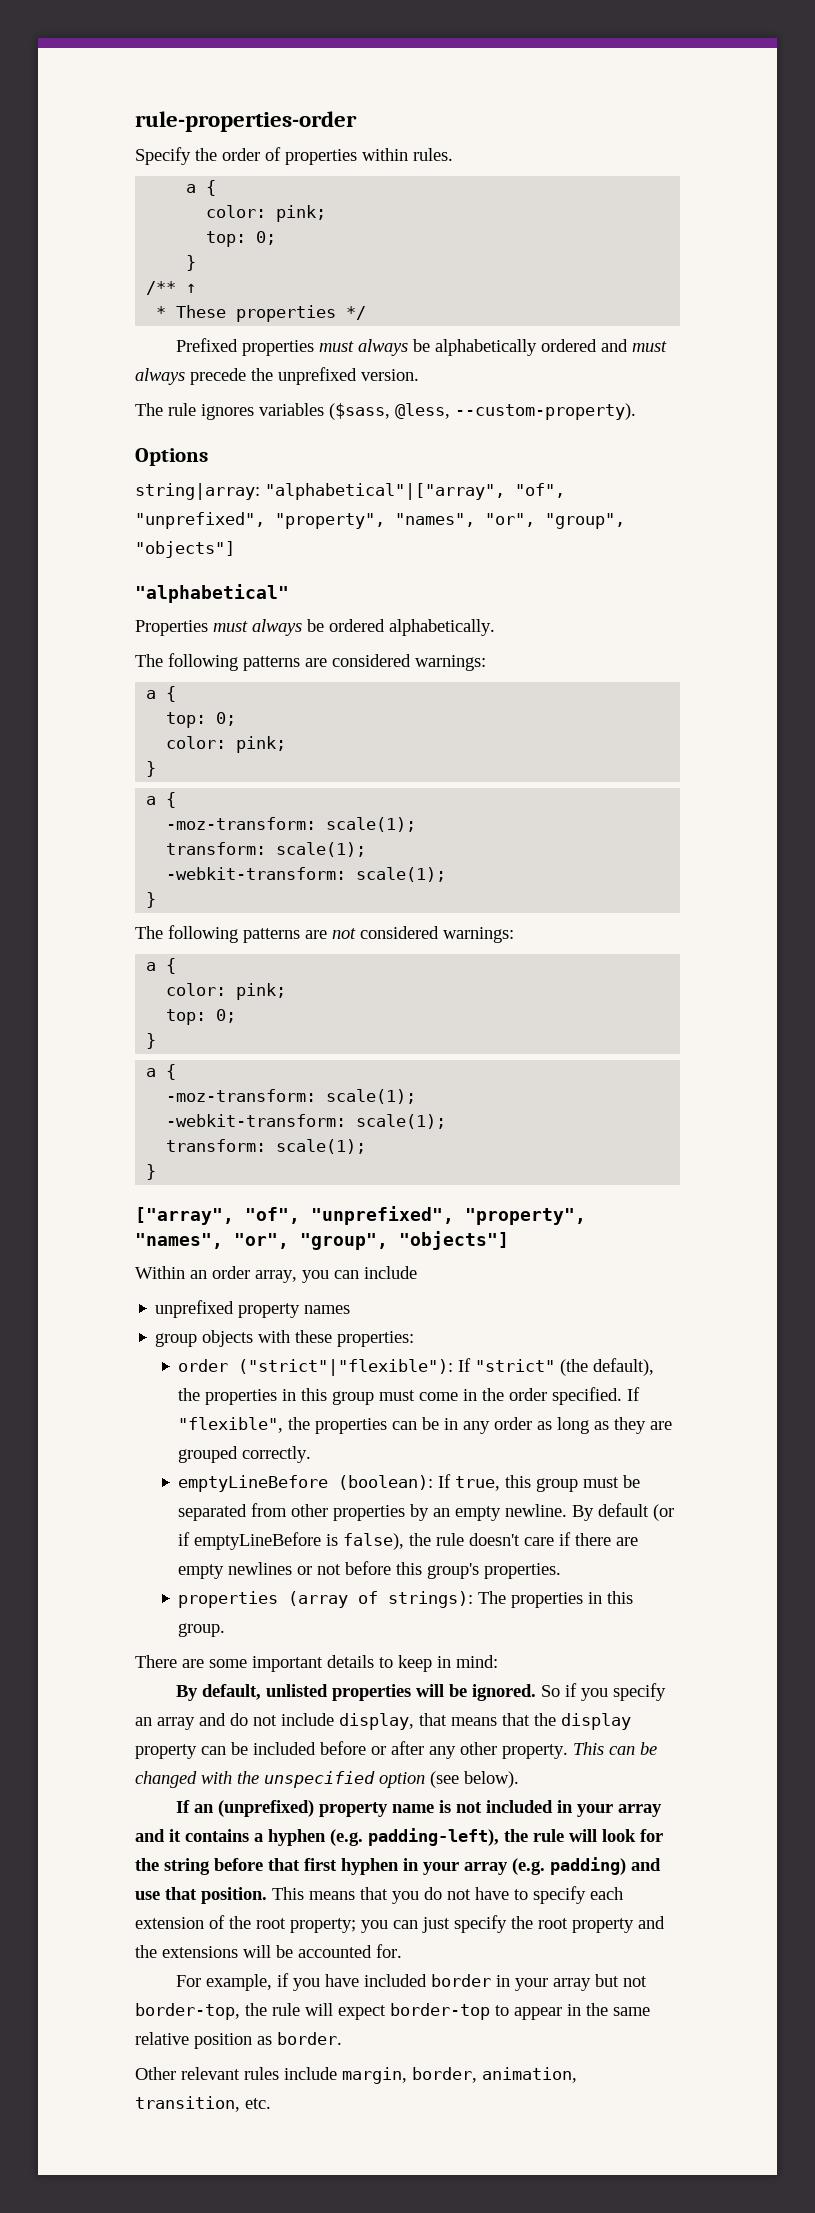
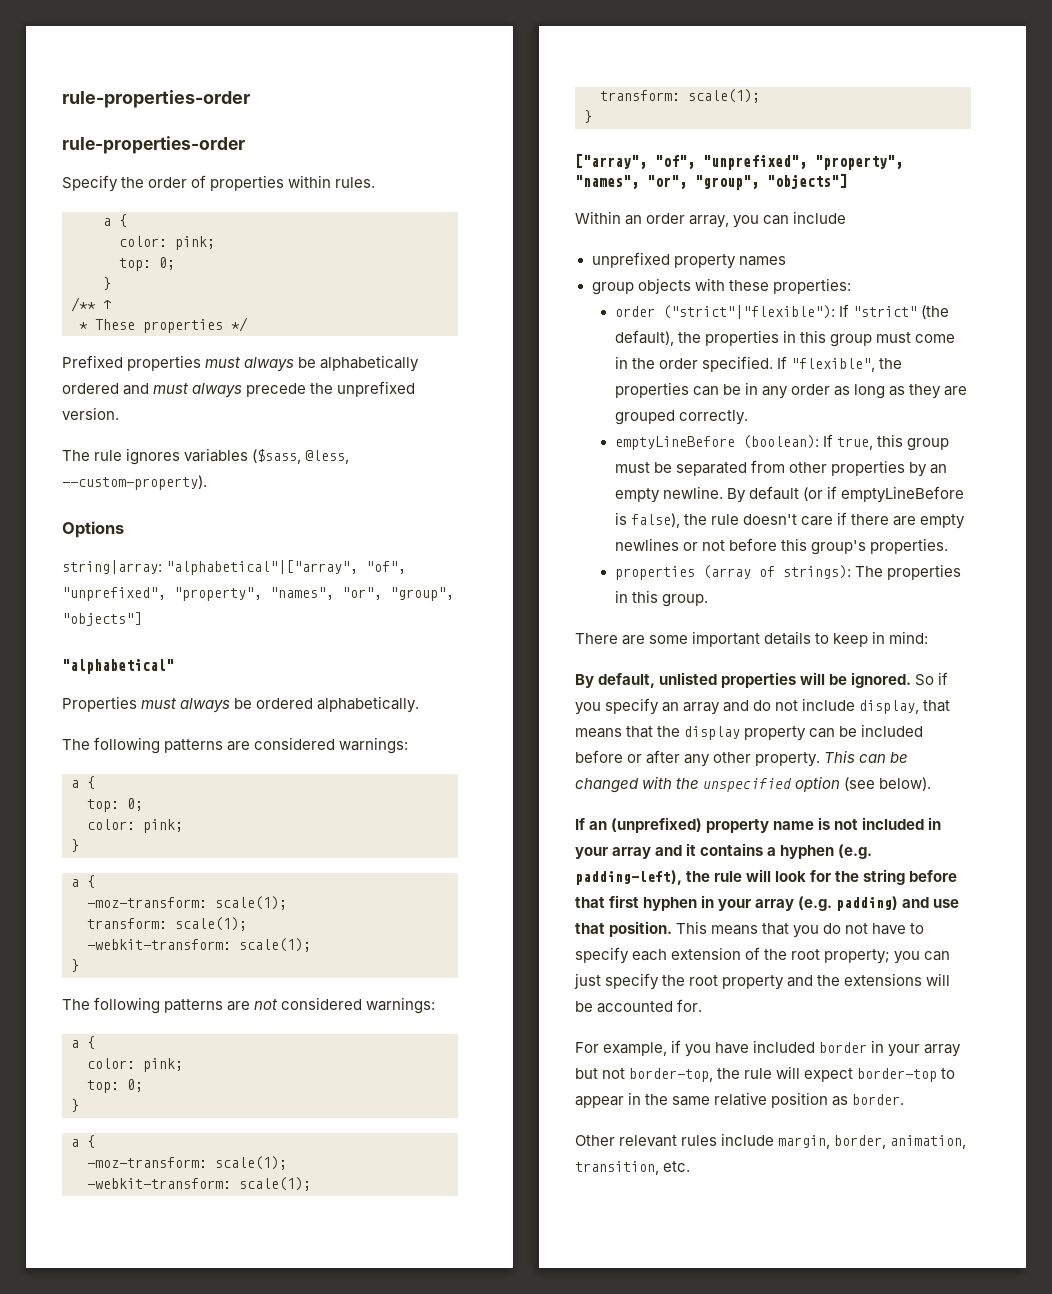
[135,111,357,132] rule-properties-order -> [62,90,250,108] [62,136,245,154] rule-properties-order // rule-properties-order

